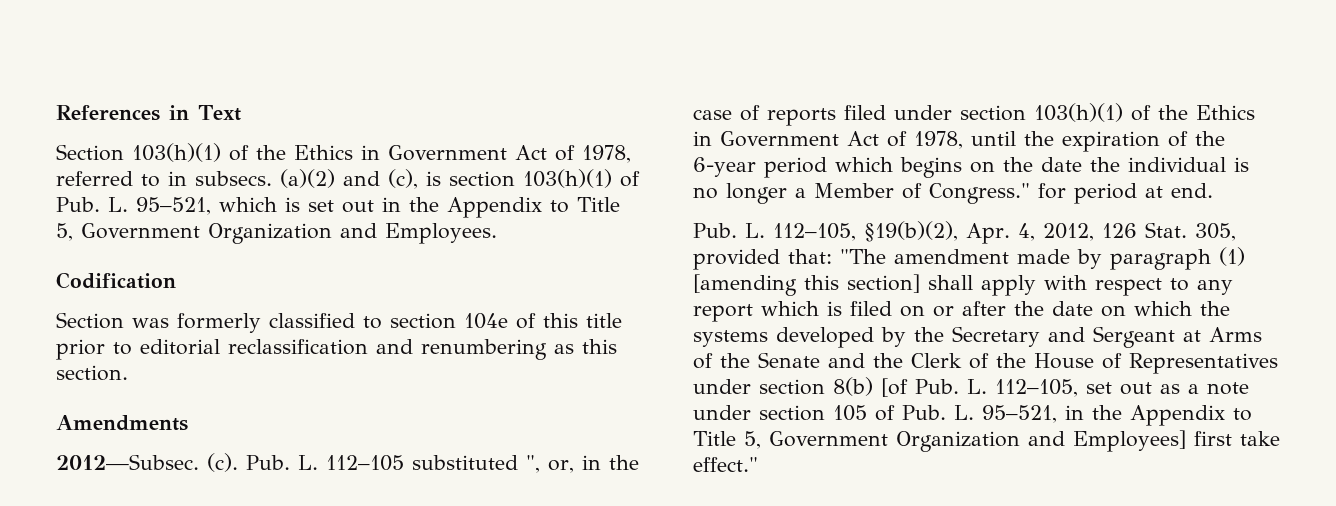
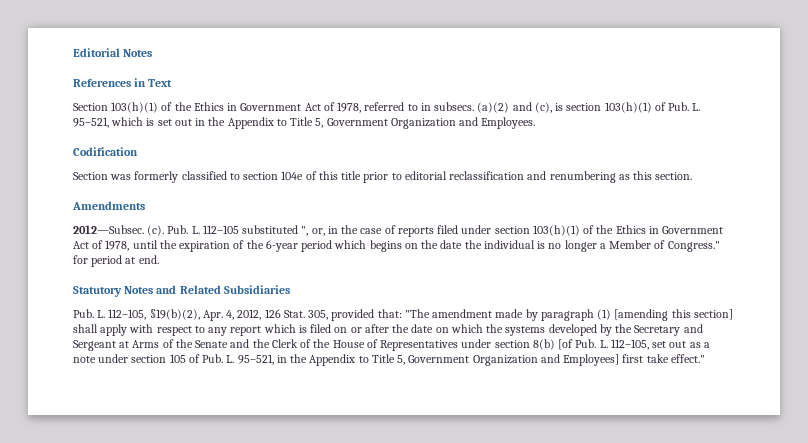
(56, 113) none -> [73,48,153,57] Editorial Notes //
(1213, 190) none -> [73,285,290,297] // Statutory Notes and Related Subsidiaries

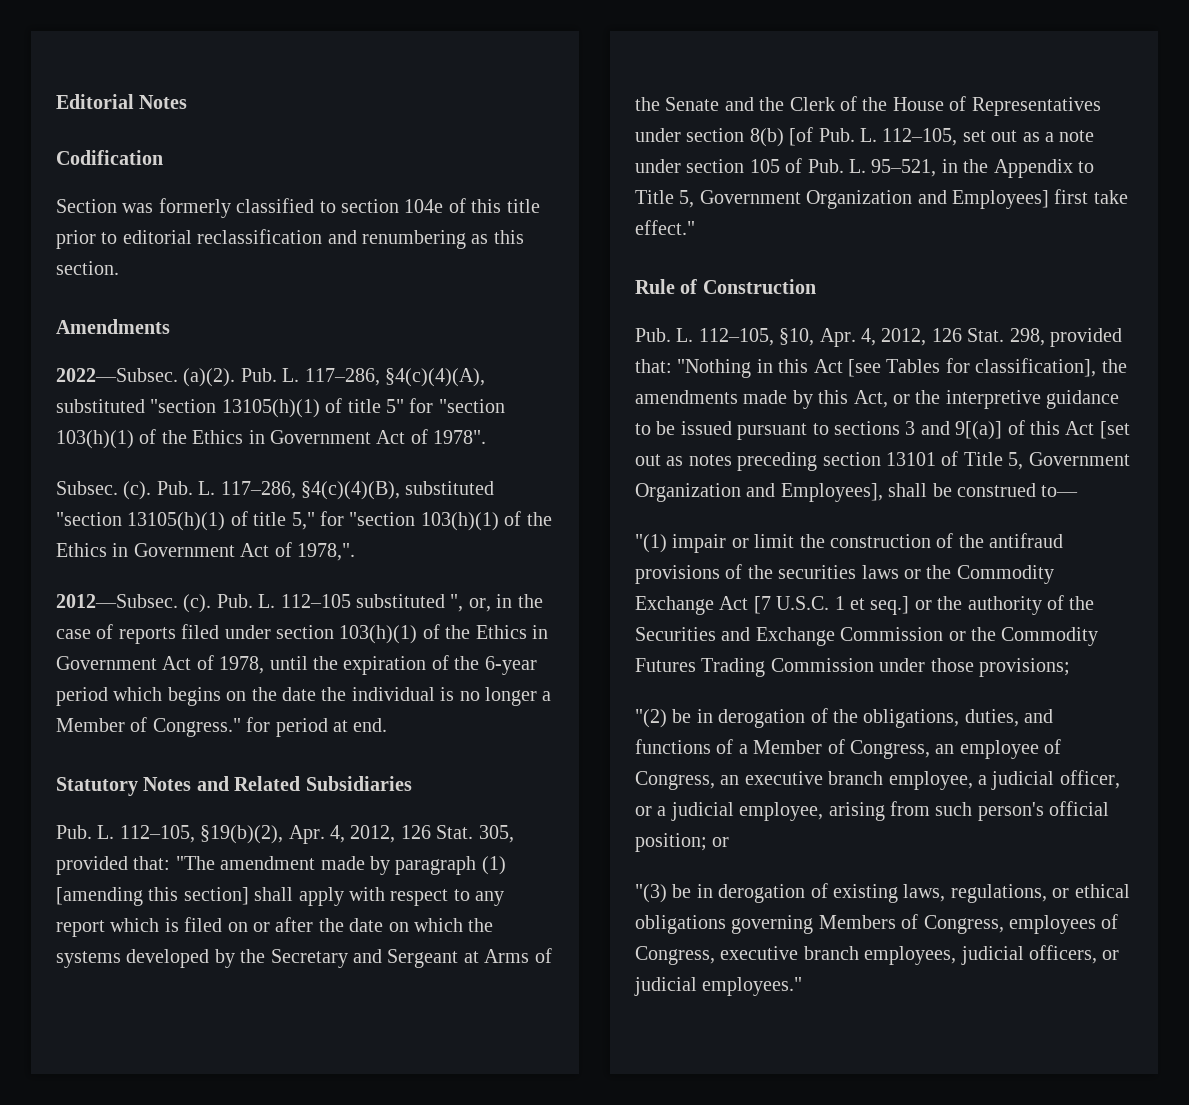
[73,78,173,87] [73,102,701,113] [73,117,536,129] // References in Text // Section 103(h)(1) of the Ethics in Government Act of 1978, referred to in subsecs. (a)(2) and (c), is section 103(h)(1) of Pub. L. 95–521, which is set out in the Appendix to Title 5, Government Organization and Employees. -> (188, 102) none
(145, 205) none -> [56,368,485,387] [56,398,505,418] [56,429,487,449] [56,481,495,500] [56,511,552,531] [56,542,355,561] // 2022—Subsec. (a)(2). Pub. L. 117–286, §4(c)(4)(A), substituted "section 13105(h)(1) of title 5" for "section 103(h)(1) of the Ethics in Government Act of 1978". // Subsec. (c). Pub. L. 117–286, §4(c)(4)(B), substituted "section 13105(h)(1) of title 5," for "section 103(h)(1) of the Ethics in Government Act of 1978,".
(705, 358) none -> [635,279,816,294] [635,328,1122,347] [635,358,1127,378] [635,390,1120,409] [635,420,1130,440] [635,451,1130,471] [635,483,1079,502] [635,533,1064,553] [635,564,1054,584] [635,595,1095,615] [635,627,1099,646] [635,658,1070,677] [635,708,1054,728] [635,739,1062,759] [635,770,1120,790] [635,801,1110,821] [635,833,730,852] [635,883,1130,903] [635,914,1119,934] [635,945,1120,965] [634,977,803,996] // Rule of Construction // Pub. L. 112–105, §10, Apr. 4, 2012, 126 Stat. 298, provided that: "Nothing in this Act [see Tables for classification], the amendments made by this Act, or the interpretive guidance to be issued pursuant to sections 3 and 9[(a)] of this Act [set out as notes preceding section 13101 of Title 5, Government Organization and Employees], shall be construed to— // "(1) impair or limit the construction of the antifraud provisions of the securities laws or the Commodity Exchange Act [7 U.S.C. 1 et seq.] or the authority of the Securities and Exchange Commission or the Commodity Futures Trading Commission under those provisions; // "(2) be in derogation of the obligations, duties, and functions of a Member of Congress, an employee of Congress, an executive branch employee, a judicial officer, or a judicial employee, arising from such person's official position; or // "(3) be in derogation of existing laws, regulations, or ethical obligations governing Members of Congress, employees of Congress, executive branch employees, judicial officers, or judicial employees."

